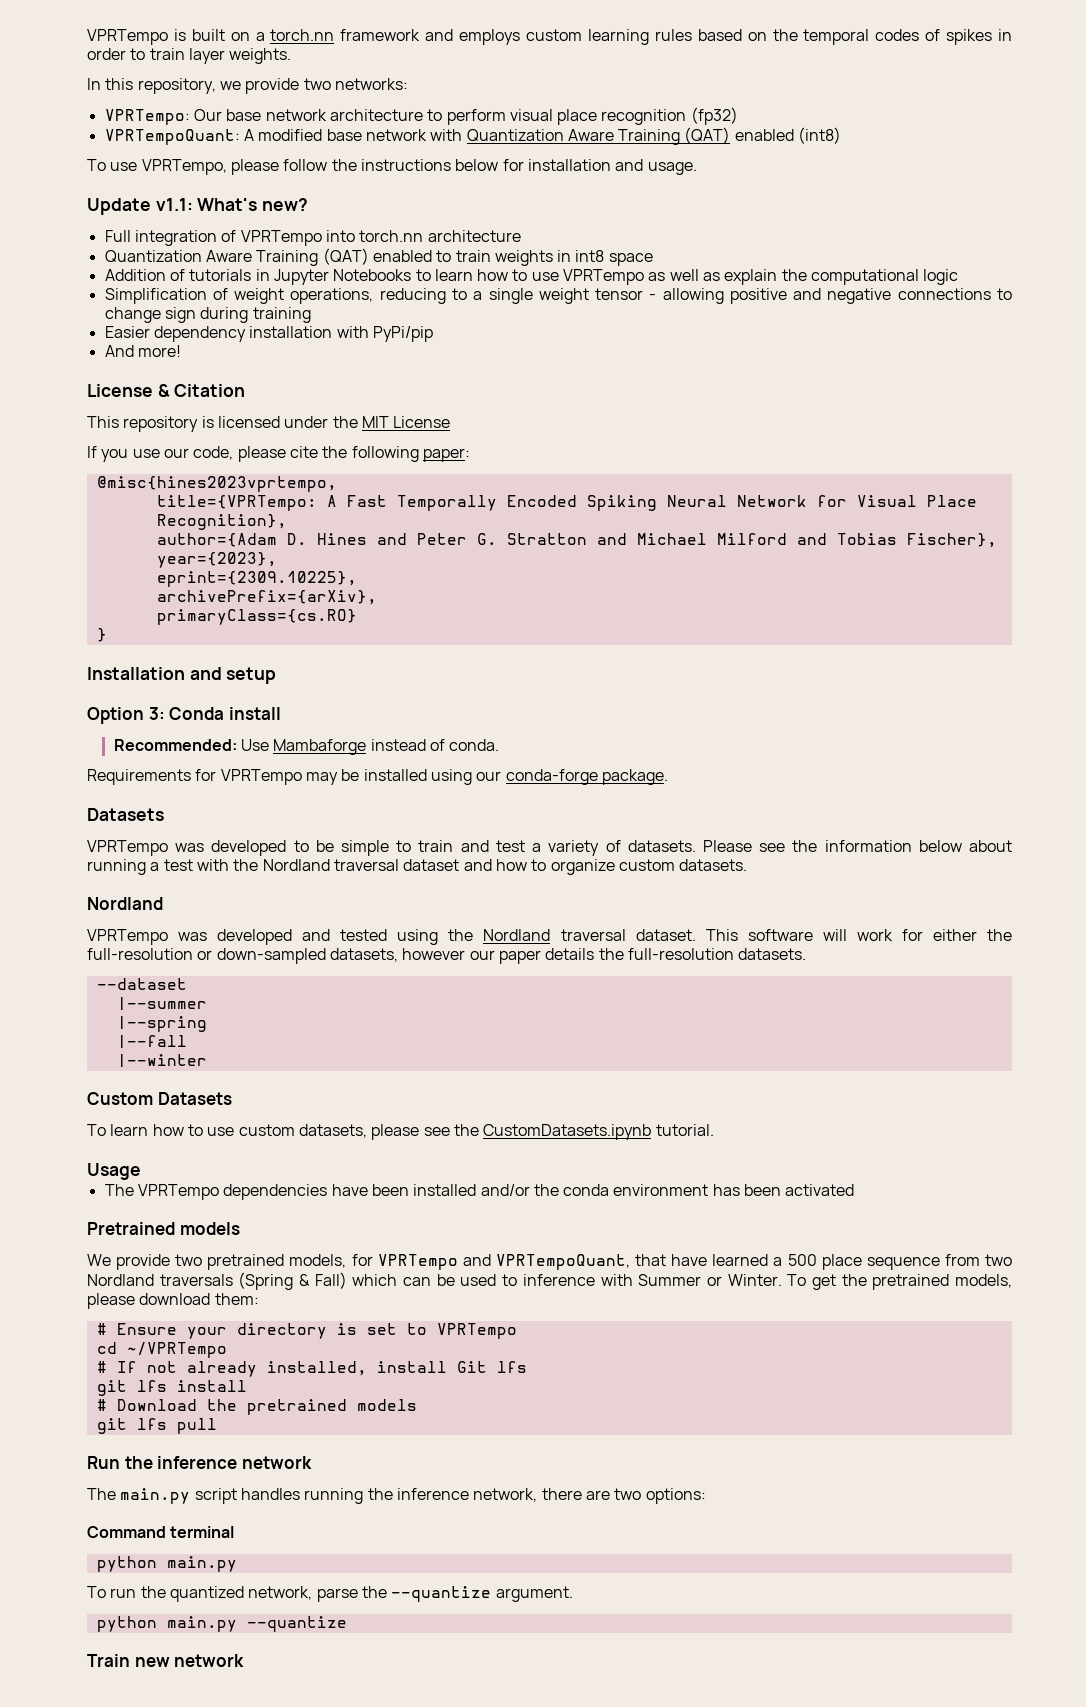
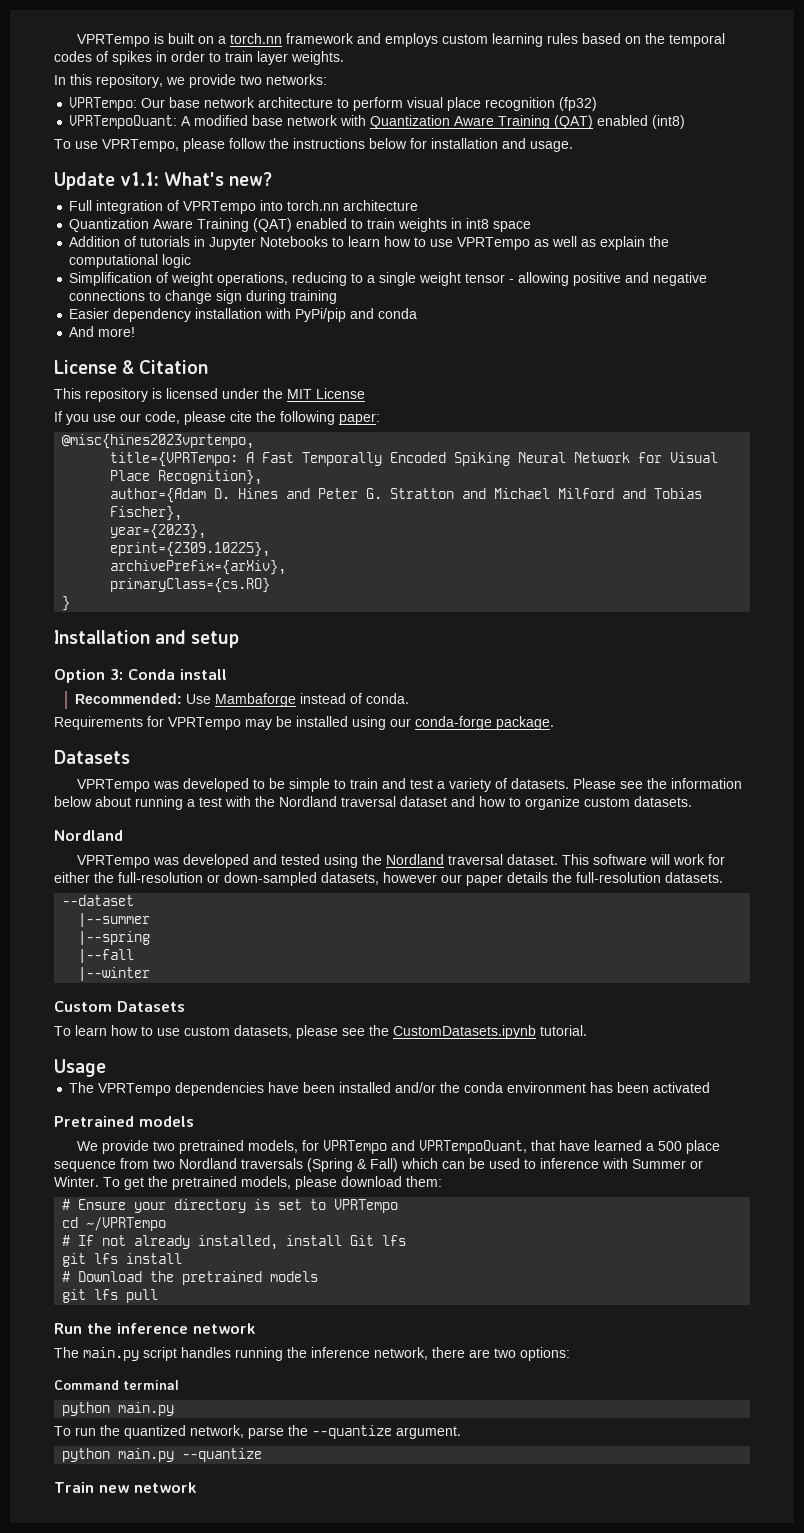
(433, 334) none -> [350,308,418,319] and conda

